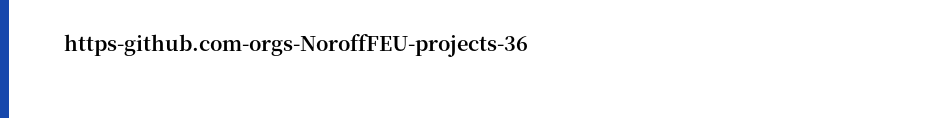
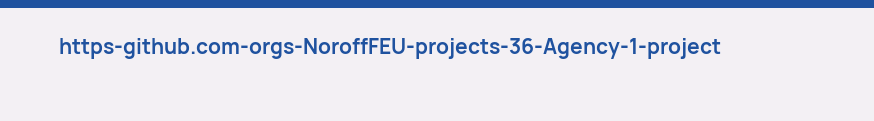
[64,34,528,57] https-github.com-orgs-NoroffFEU-projects-36 -> [59,38,721,59] https-github.com-orgs-NoroffFEU-projects-36-Agency-1-project

